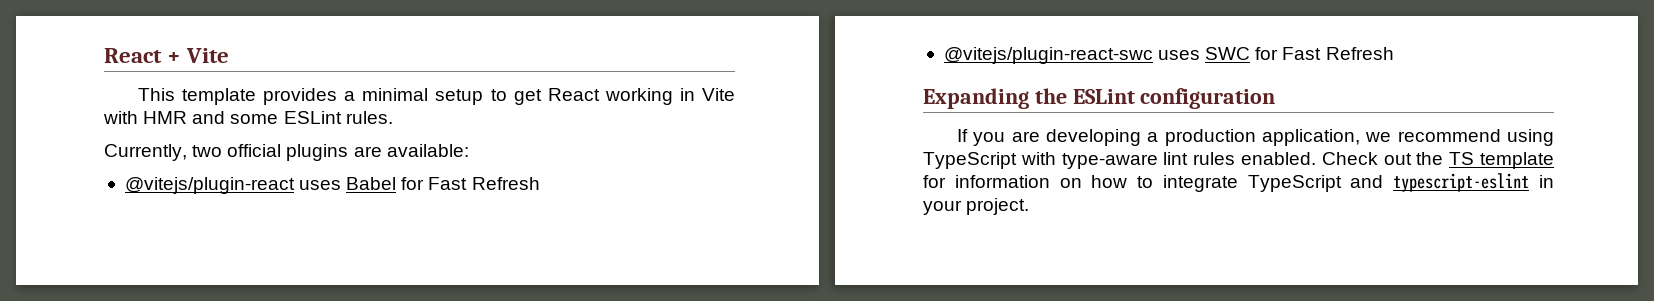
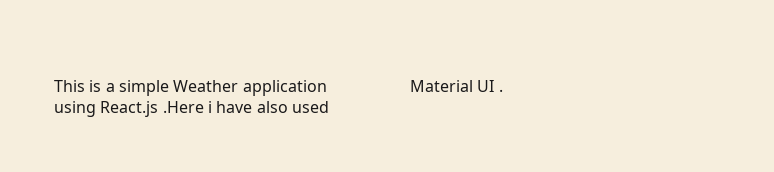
[104,48,230,63] [137,88,736,105] [103,111,393,124] [104,144,469,161] [124,177,540,194] [943,47,1394,64] [923,88,1276,109] [956,129,1554,146] [923,152,1554,169] [923,173,1554,192] [923,198,1030,215] React + Vite // This template provides a minimal setup to get React working in Vite with HMR and some ESLint rules. // Currently, two official plugins are available: // @vitejs/plugin-react uses Babel for Fast Refresh // @vitejs/plugin-react-swc uses SWC for Fast Refresh // Expanding the ESLint configuration // If you are developing a production application, we recommend using TypeScript with type-aware lint rules enabled. Check out the TS template for information on how to integrate TypeScript and typescript-eslint in your project. -> [54,80,327,96] [54,101,329,117] [410,80,503,92] This is a simple Weather application using React.js .Here i have also used Material UI .

